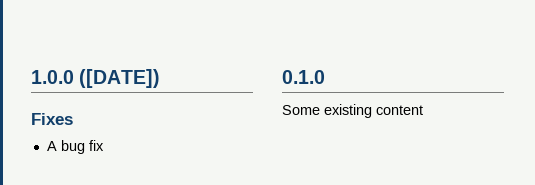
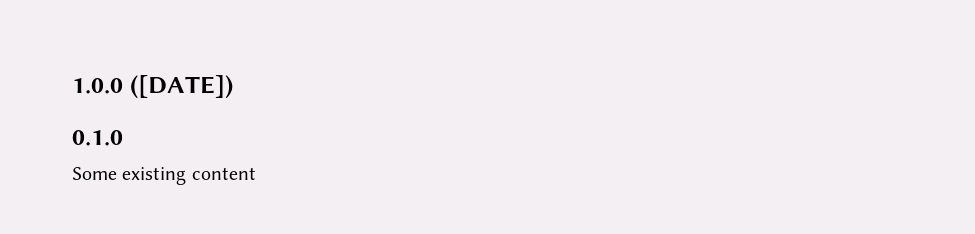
[31,113,73,125] [46,140,104,154] // Fixes // A bug fix -> (233, 87) none

